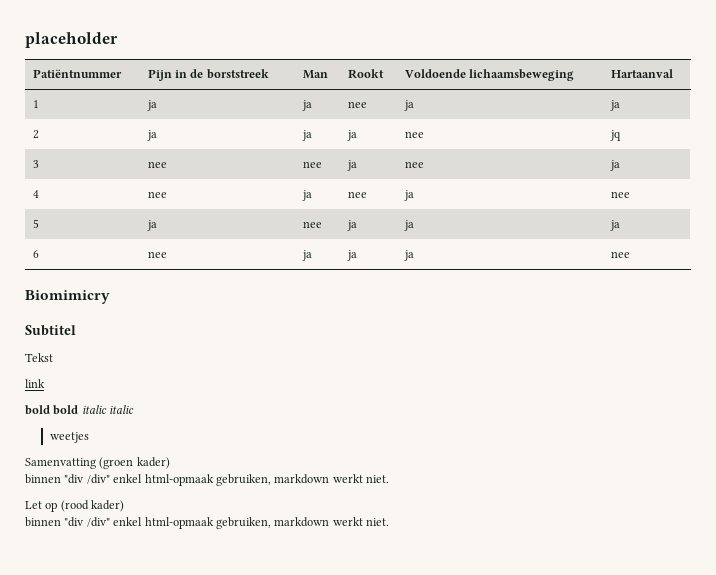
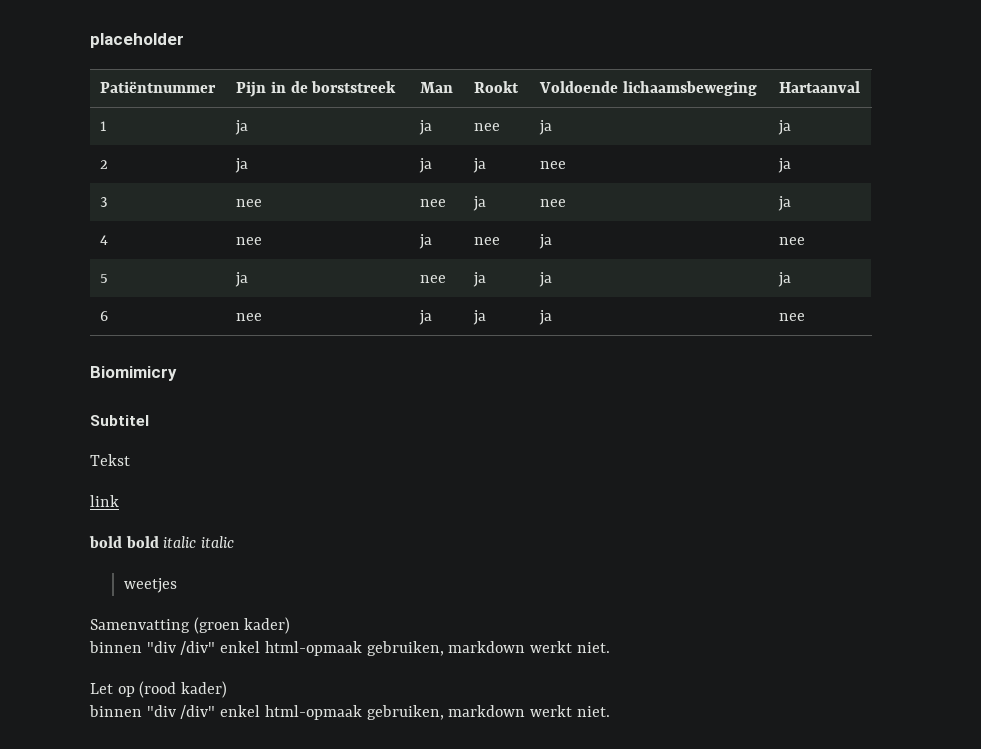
[609,130,621,141] jq -> [778,158,792,173] ja

